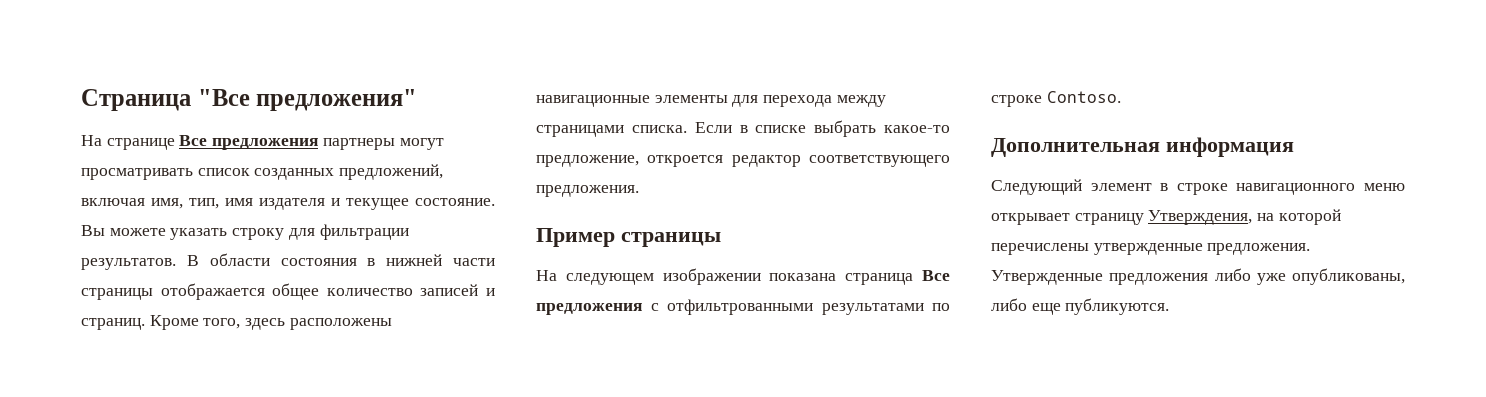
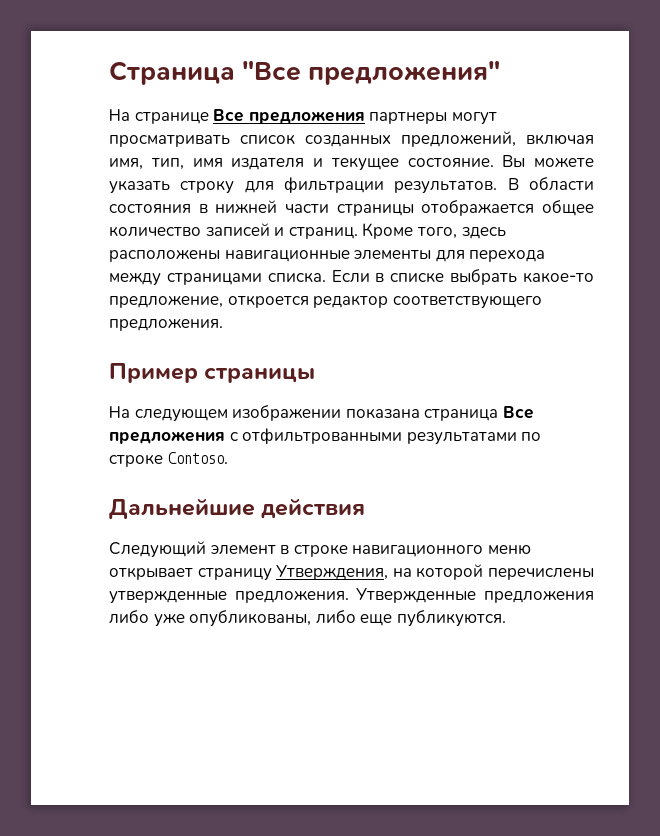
[991,137,1294,157] Дополнительная информация -> [109,498,366,520] Дальнейшие действия

